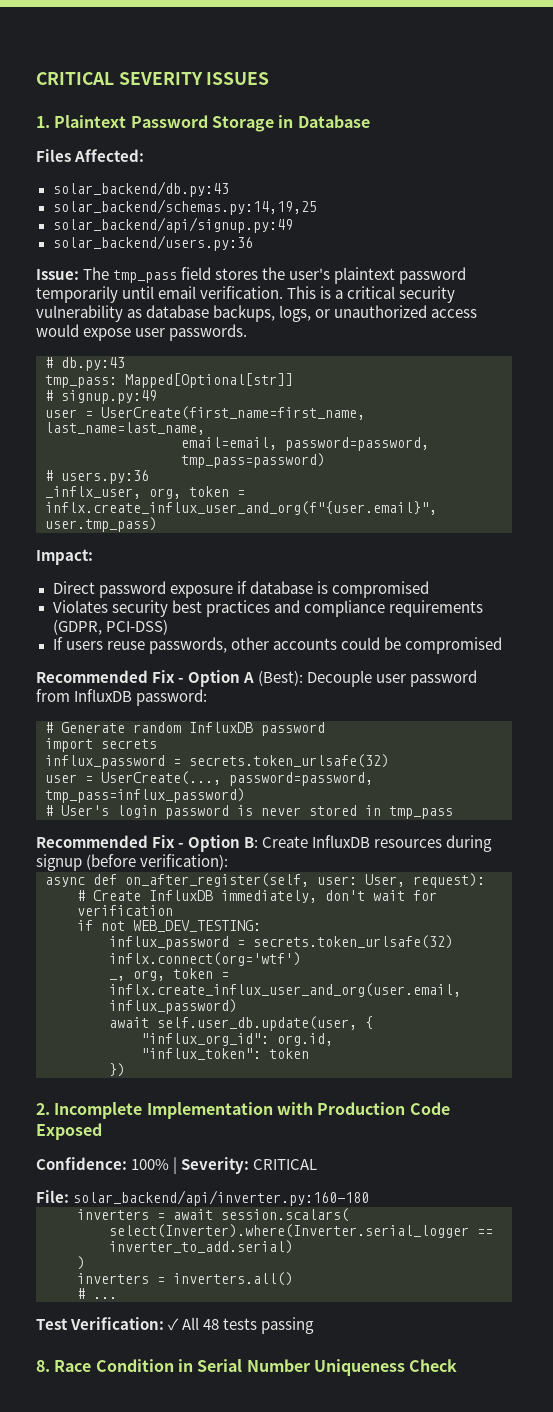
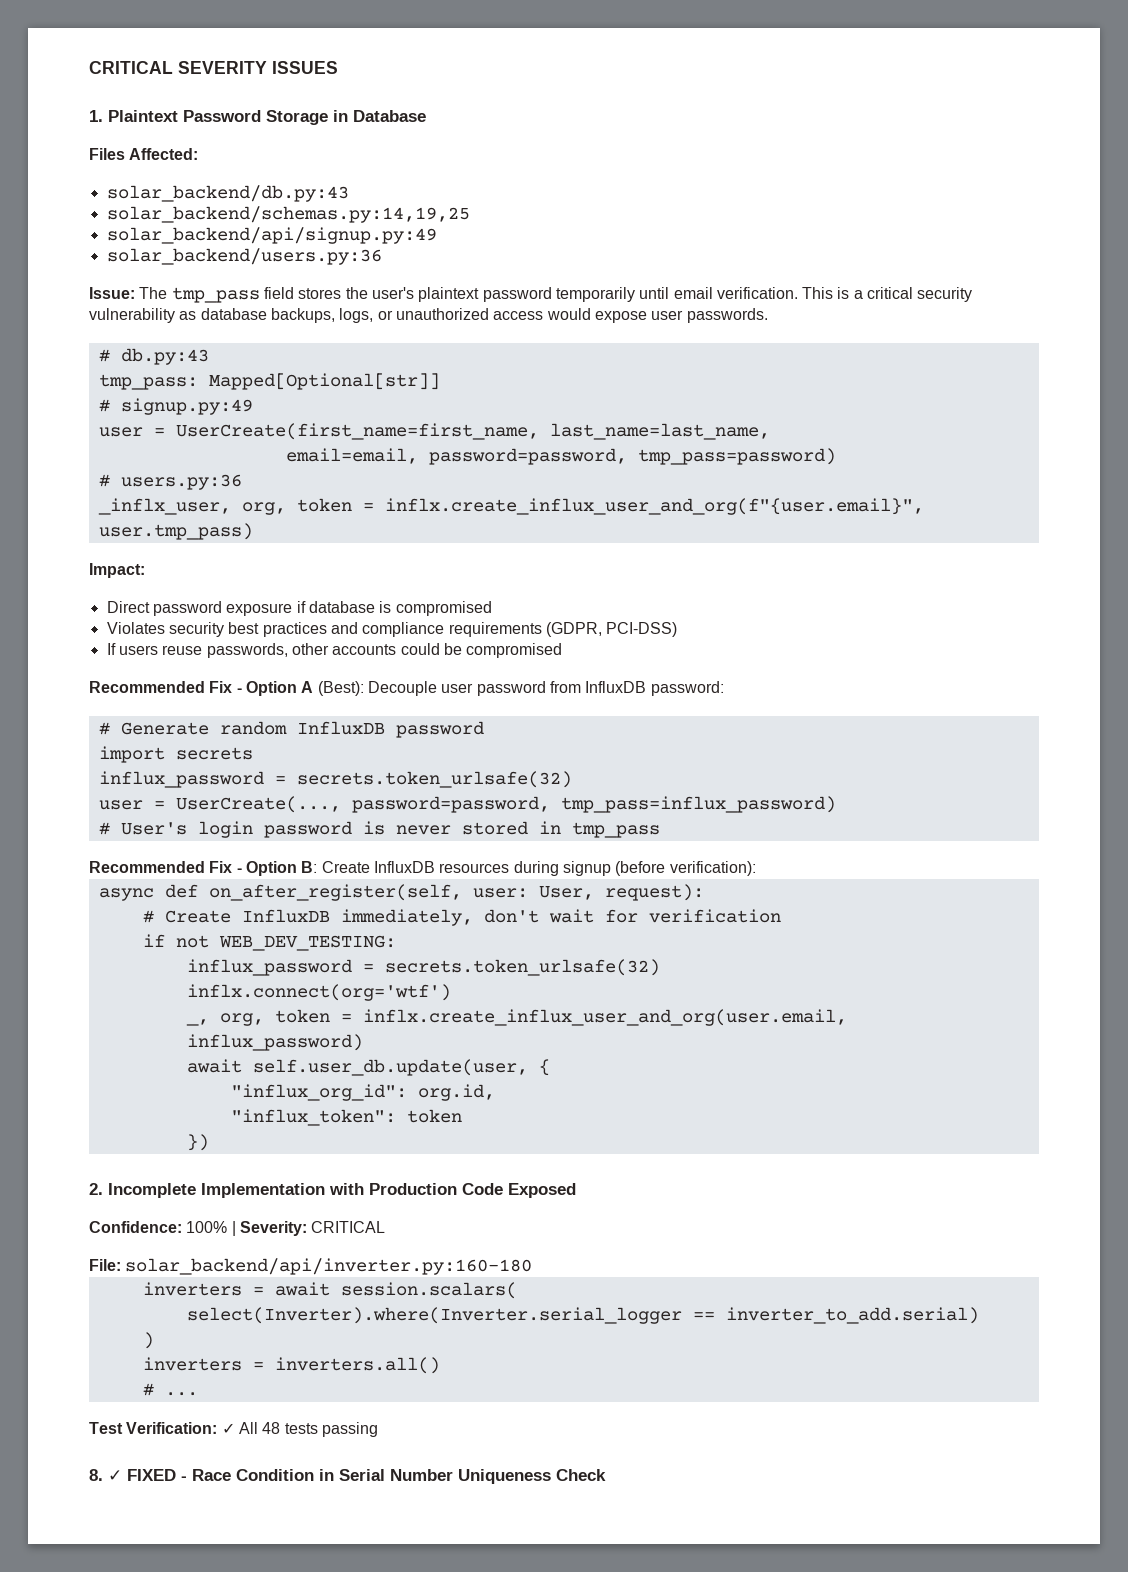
(50, 1366) none -> [108,1469,187,1481] ✓ FIXED -

